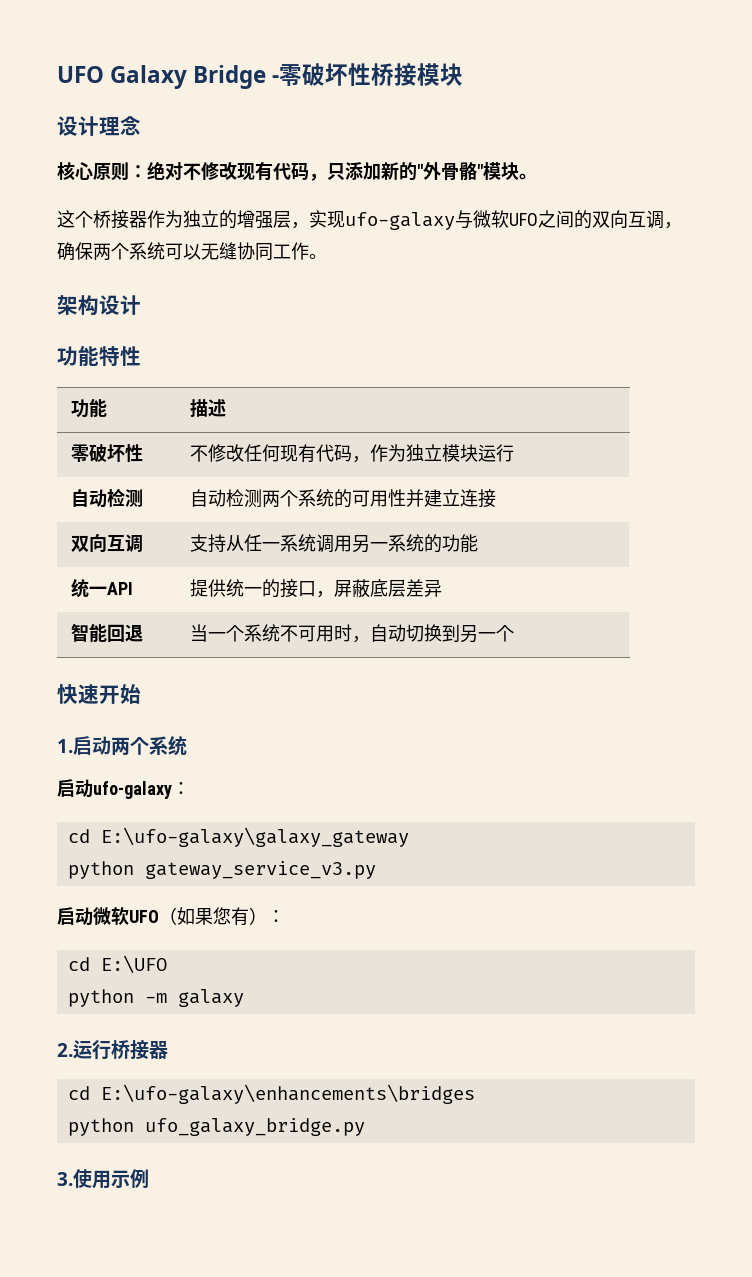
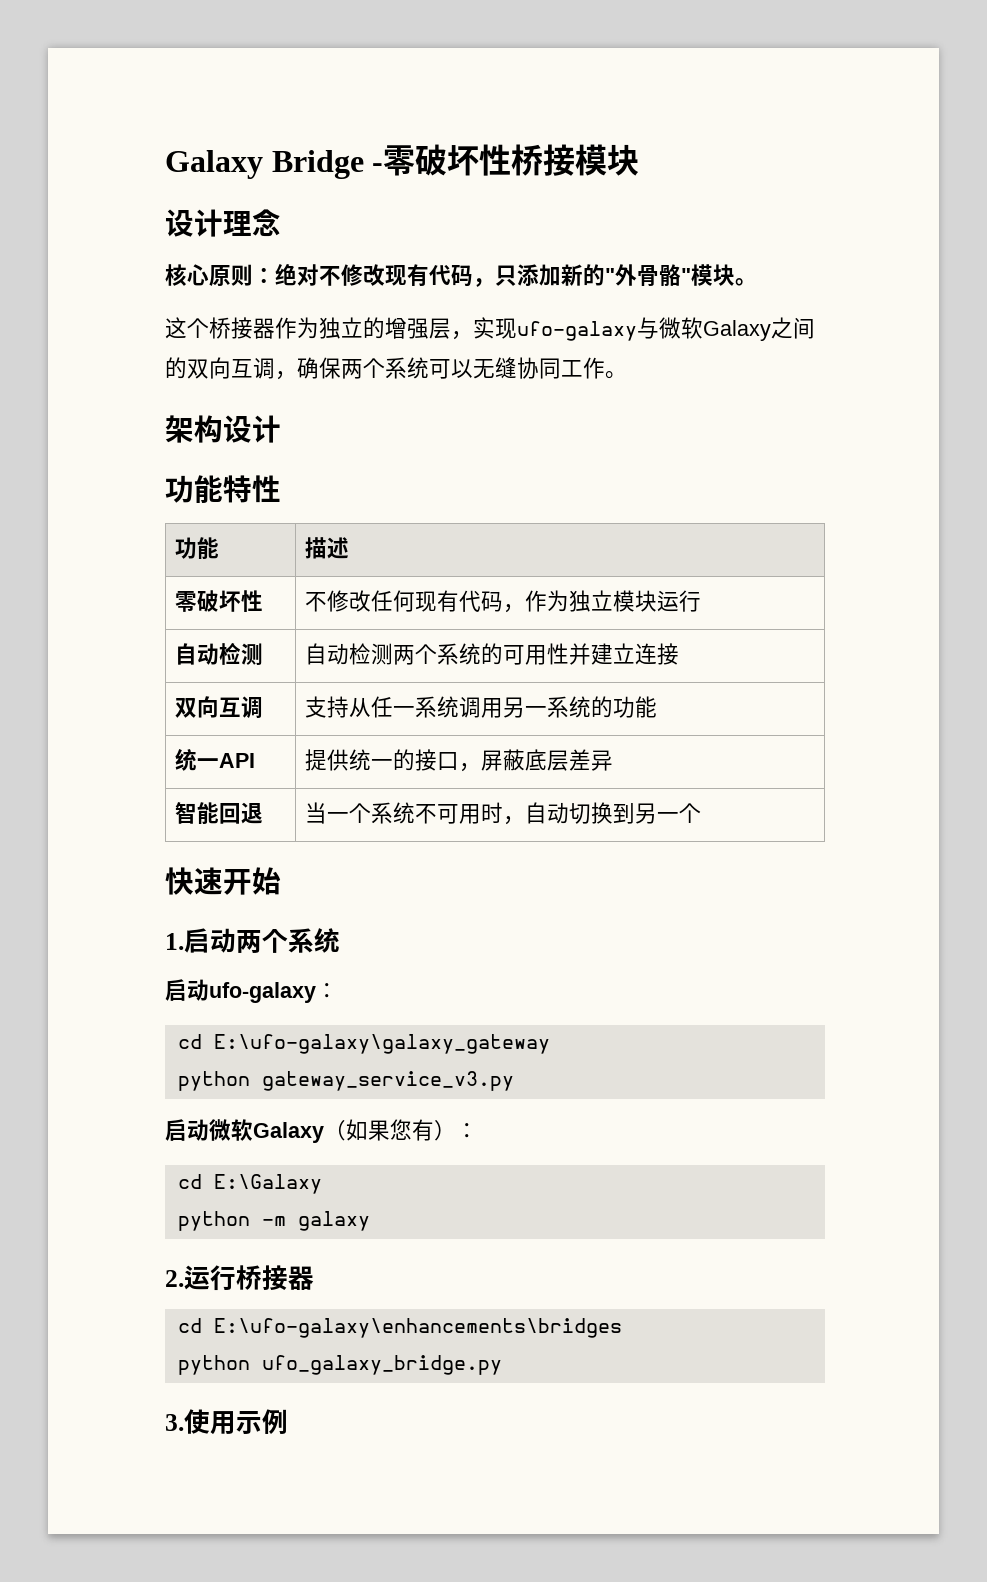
[57,66,104,83] UFO -> (165, 164) none
[509,213,538,226] UFO -> [703,320,771,341] Galaxy
[129,910,159,923] UFO -> [253,1122,324,1143] Galaxy
[100,955,167,973] E:\UFO -> [213,1174,322,1194] E:\Galaxy

